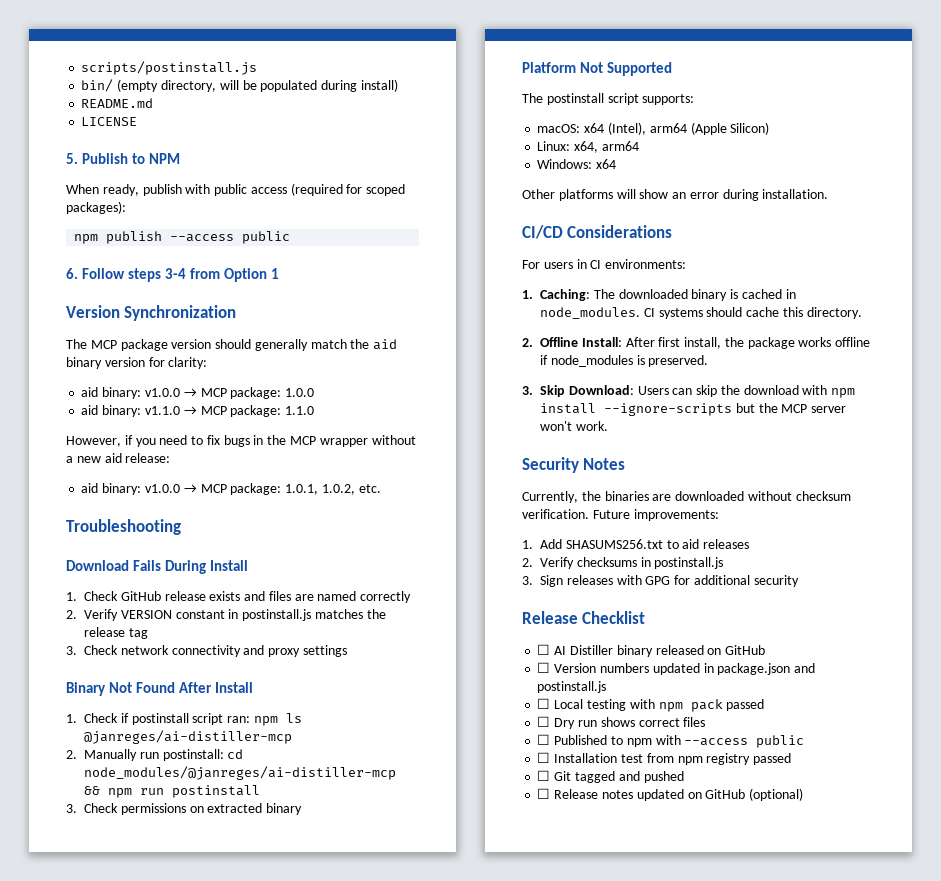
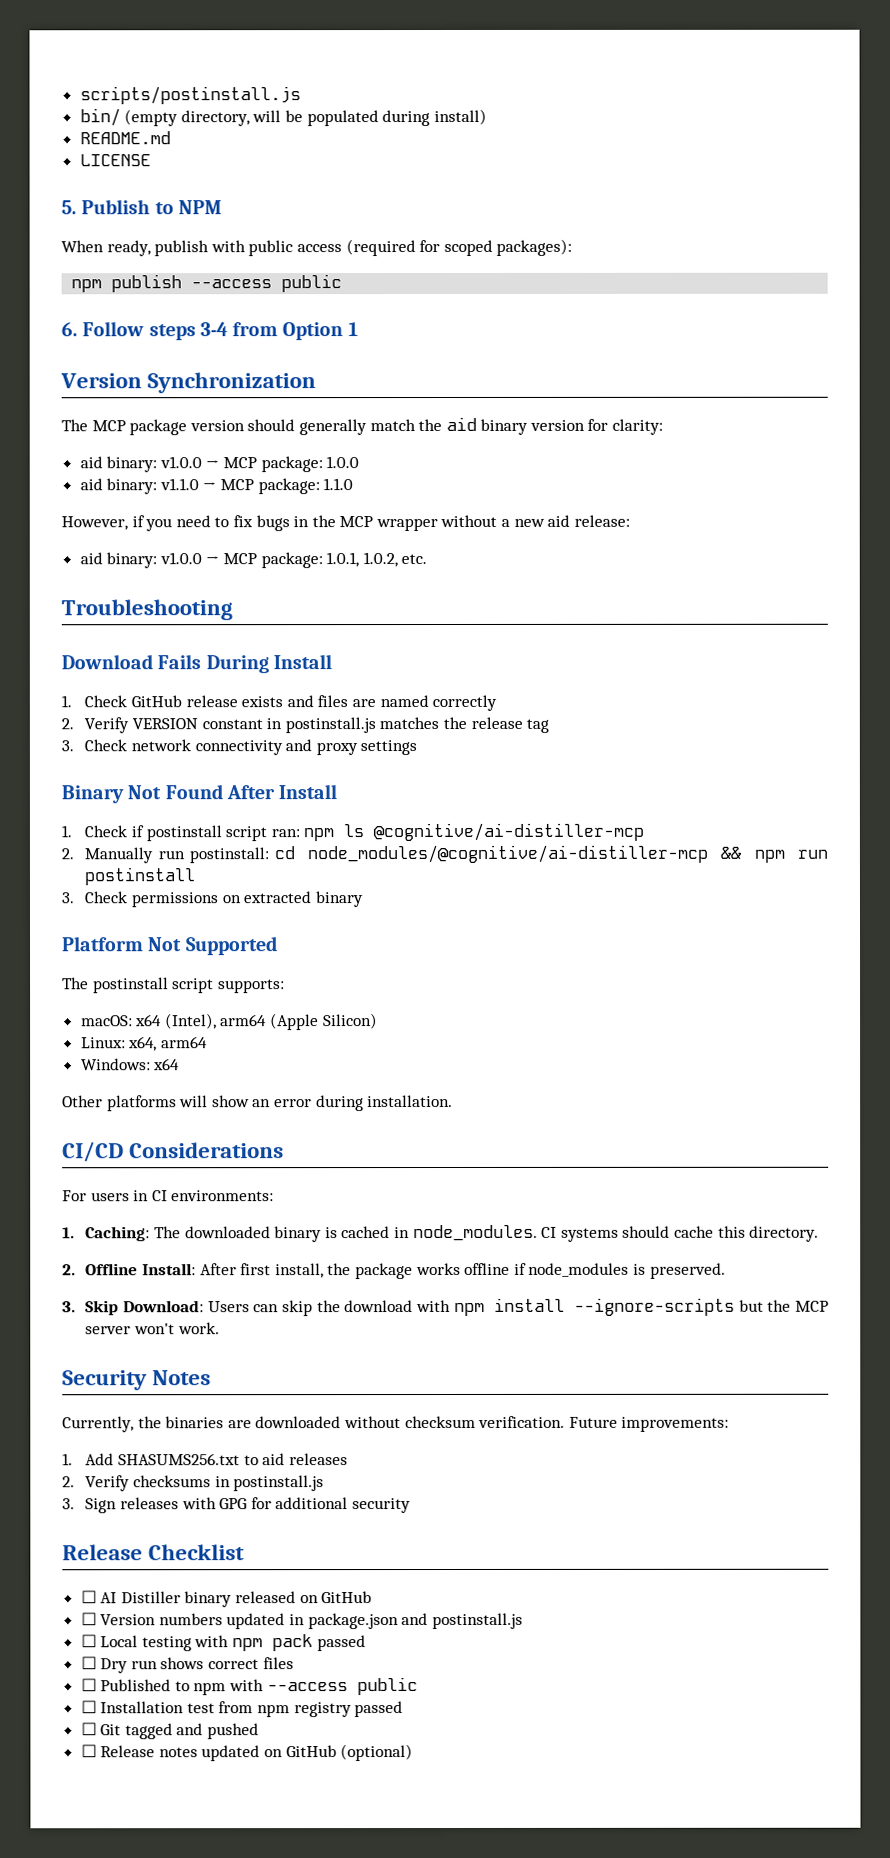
[84,730,292,744] @janreges/ai-distiller-mcp -> [373,822,645,842] @cognitive/ai-distiller-mcp
[84,766,396,780] node_modules/@janreges/ai-distiller-mcp -> [307,844,709,864] node_modules/@cognitive/ai-distiller-mcp

